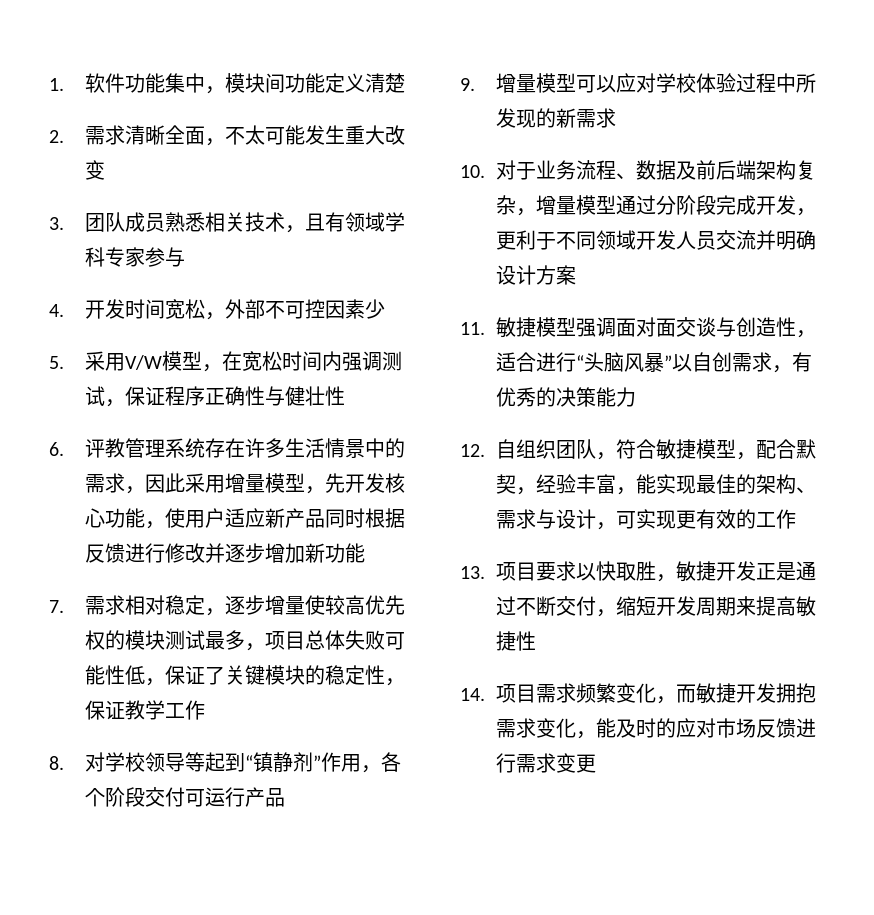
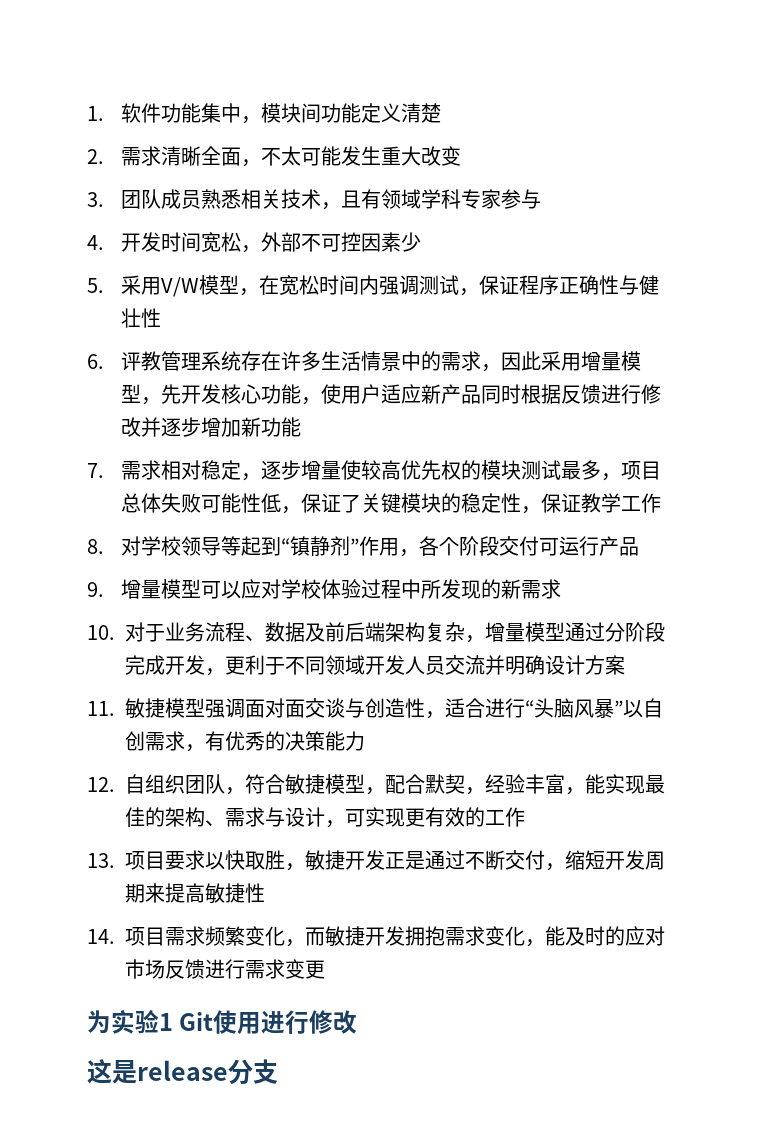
(596, 763) none -> [87,1009,358,1034] [87,1059,278,1085] // 为实验1 Git使用进行修改 // 这是release分支

